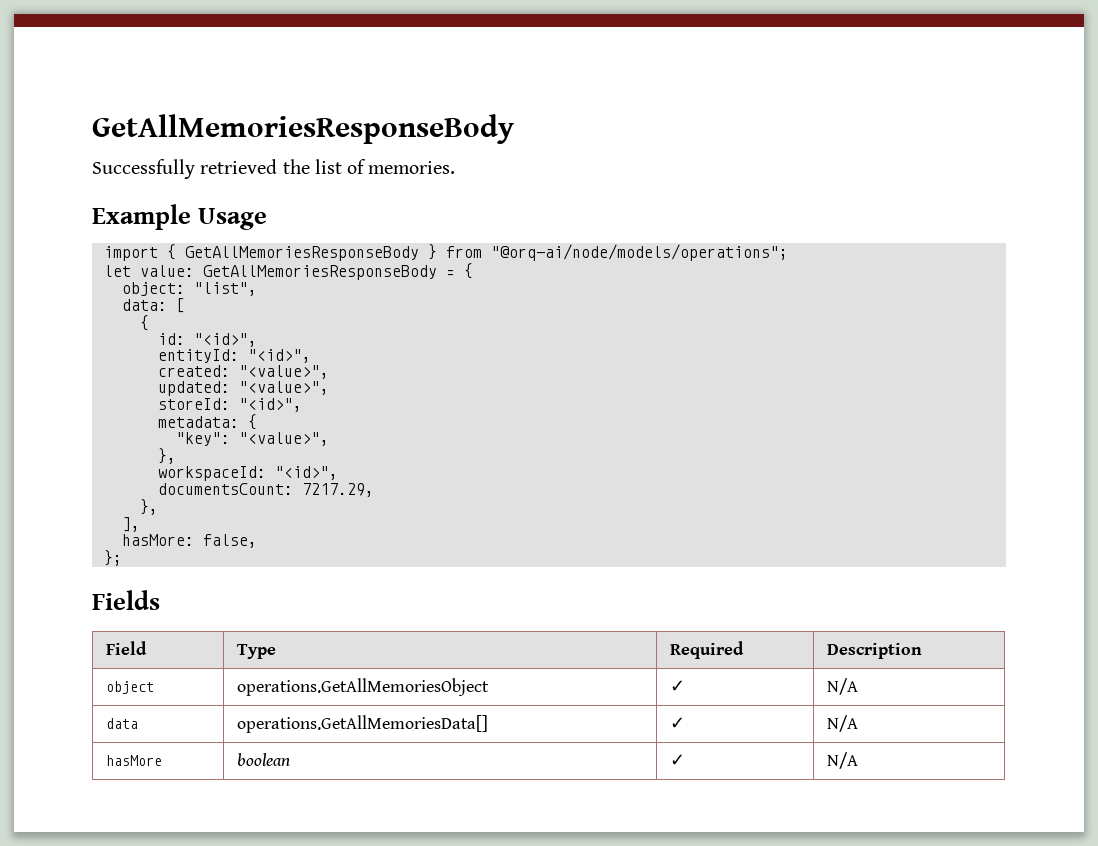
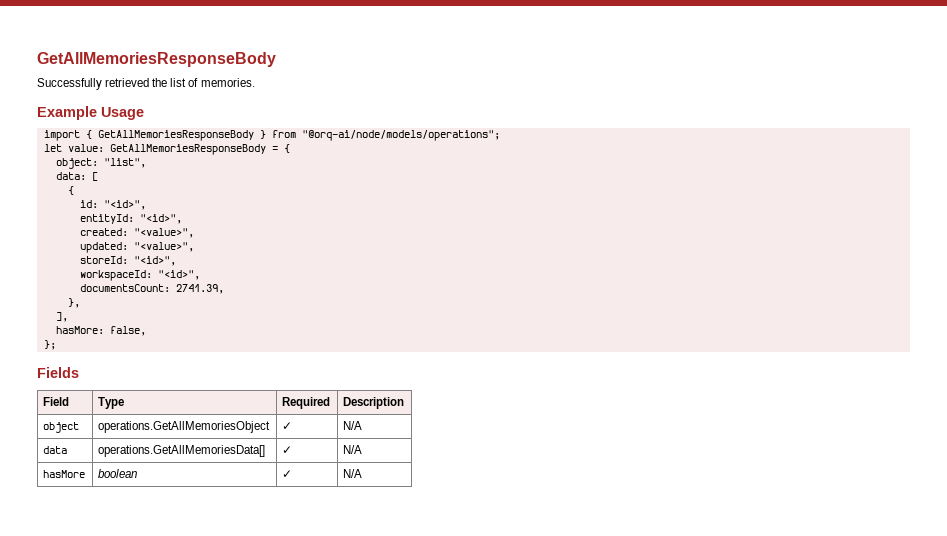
[157,414,257,430] [175,432,329,446] [157,448,176,464] // metadata: { // "key": "<value>", // }, -> (176, 261) none
[301,483,374,497] 7217.29, -> [175,284,224,294] 2741.39,

